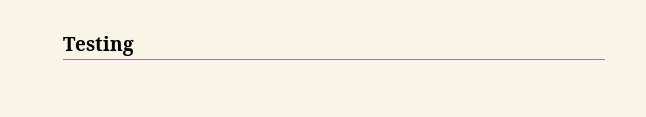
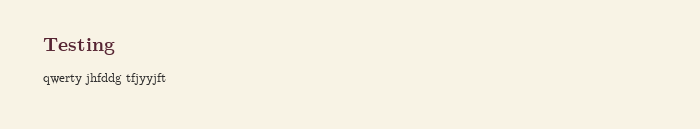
(134, 46) none -> [43,73,166,85] // qwerty jhfddg tfjyyjft

